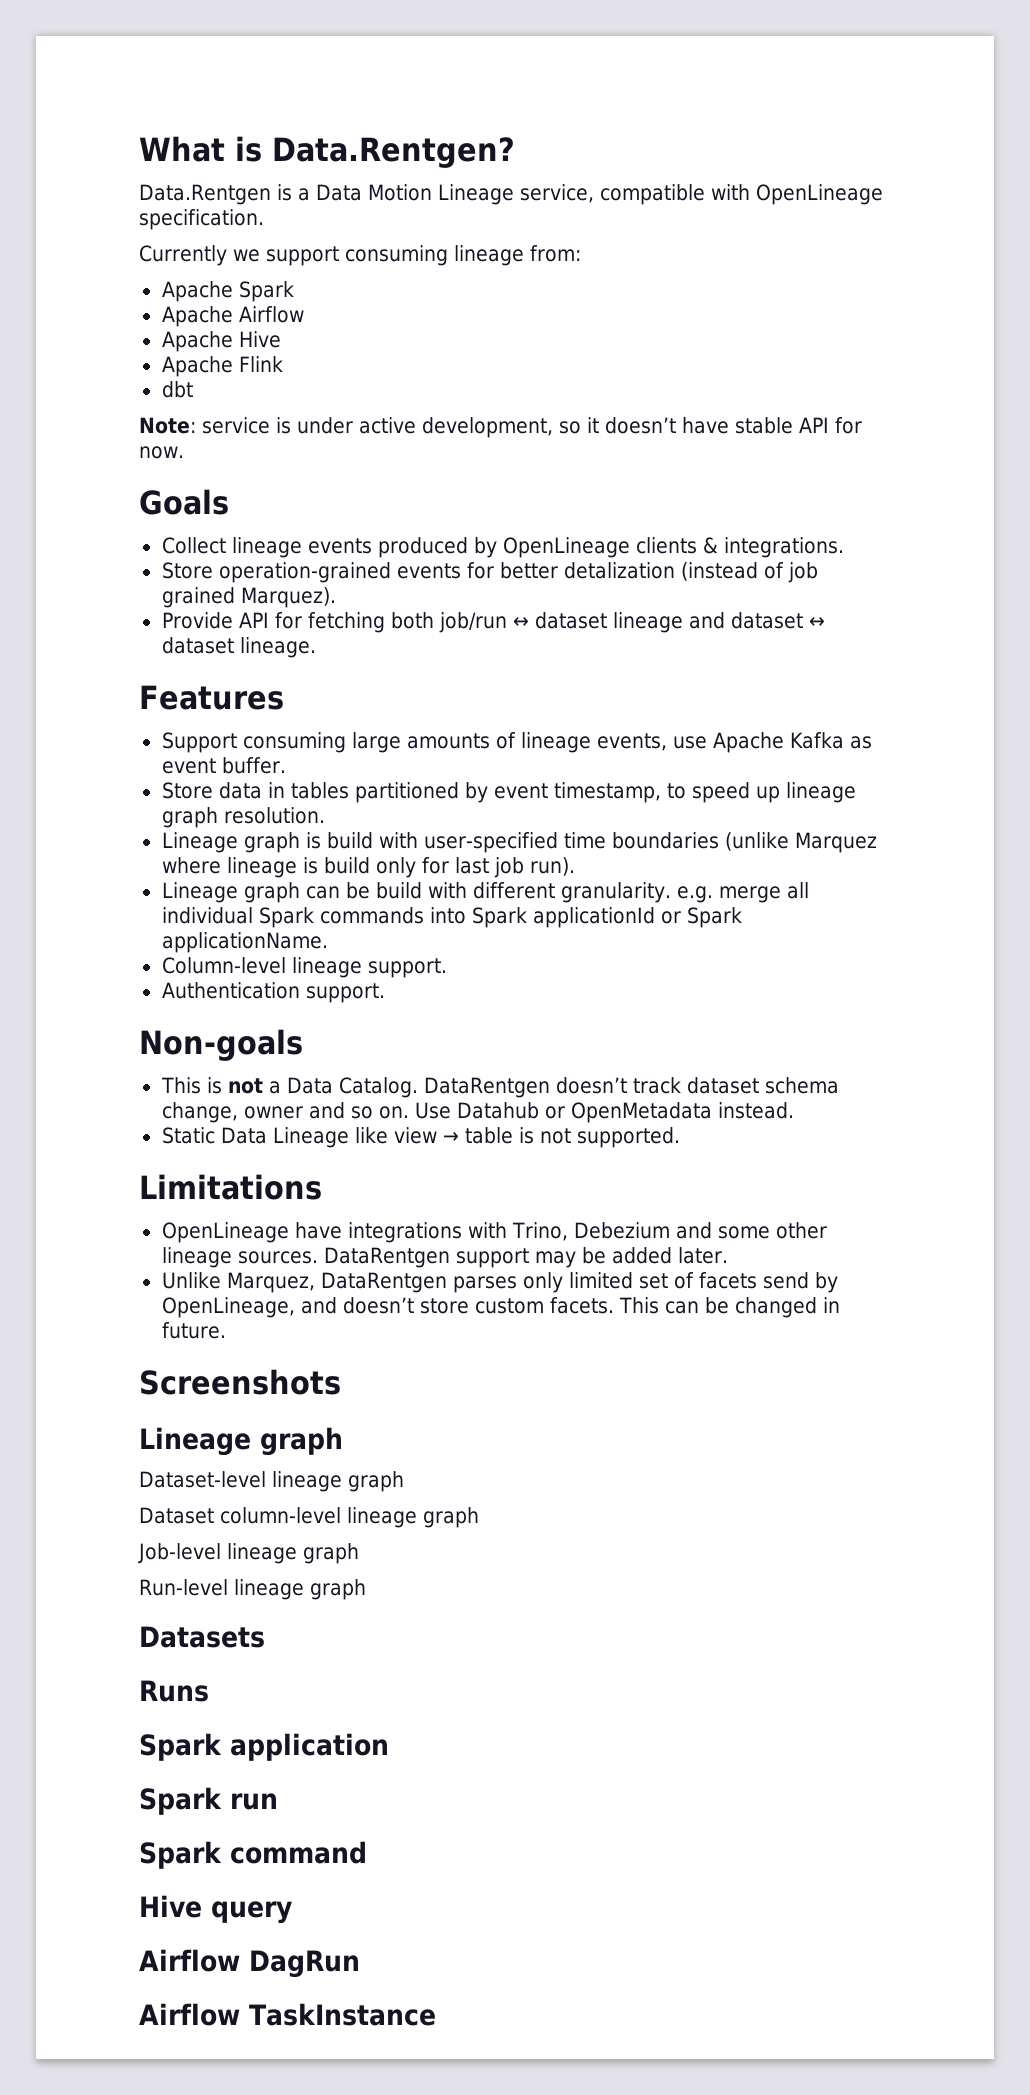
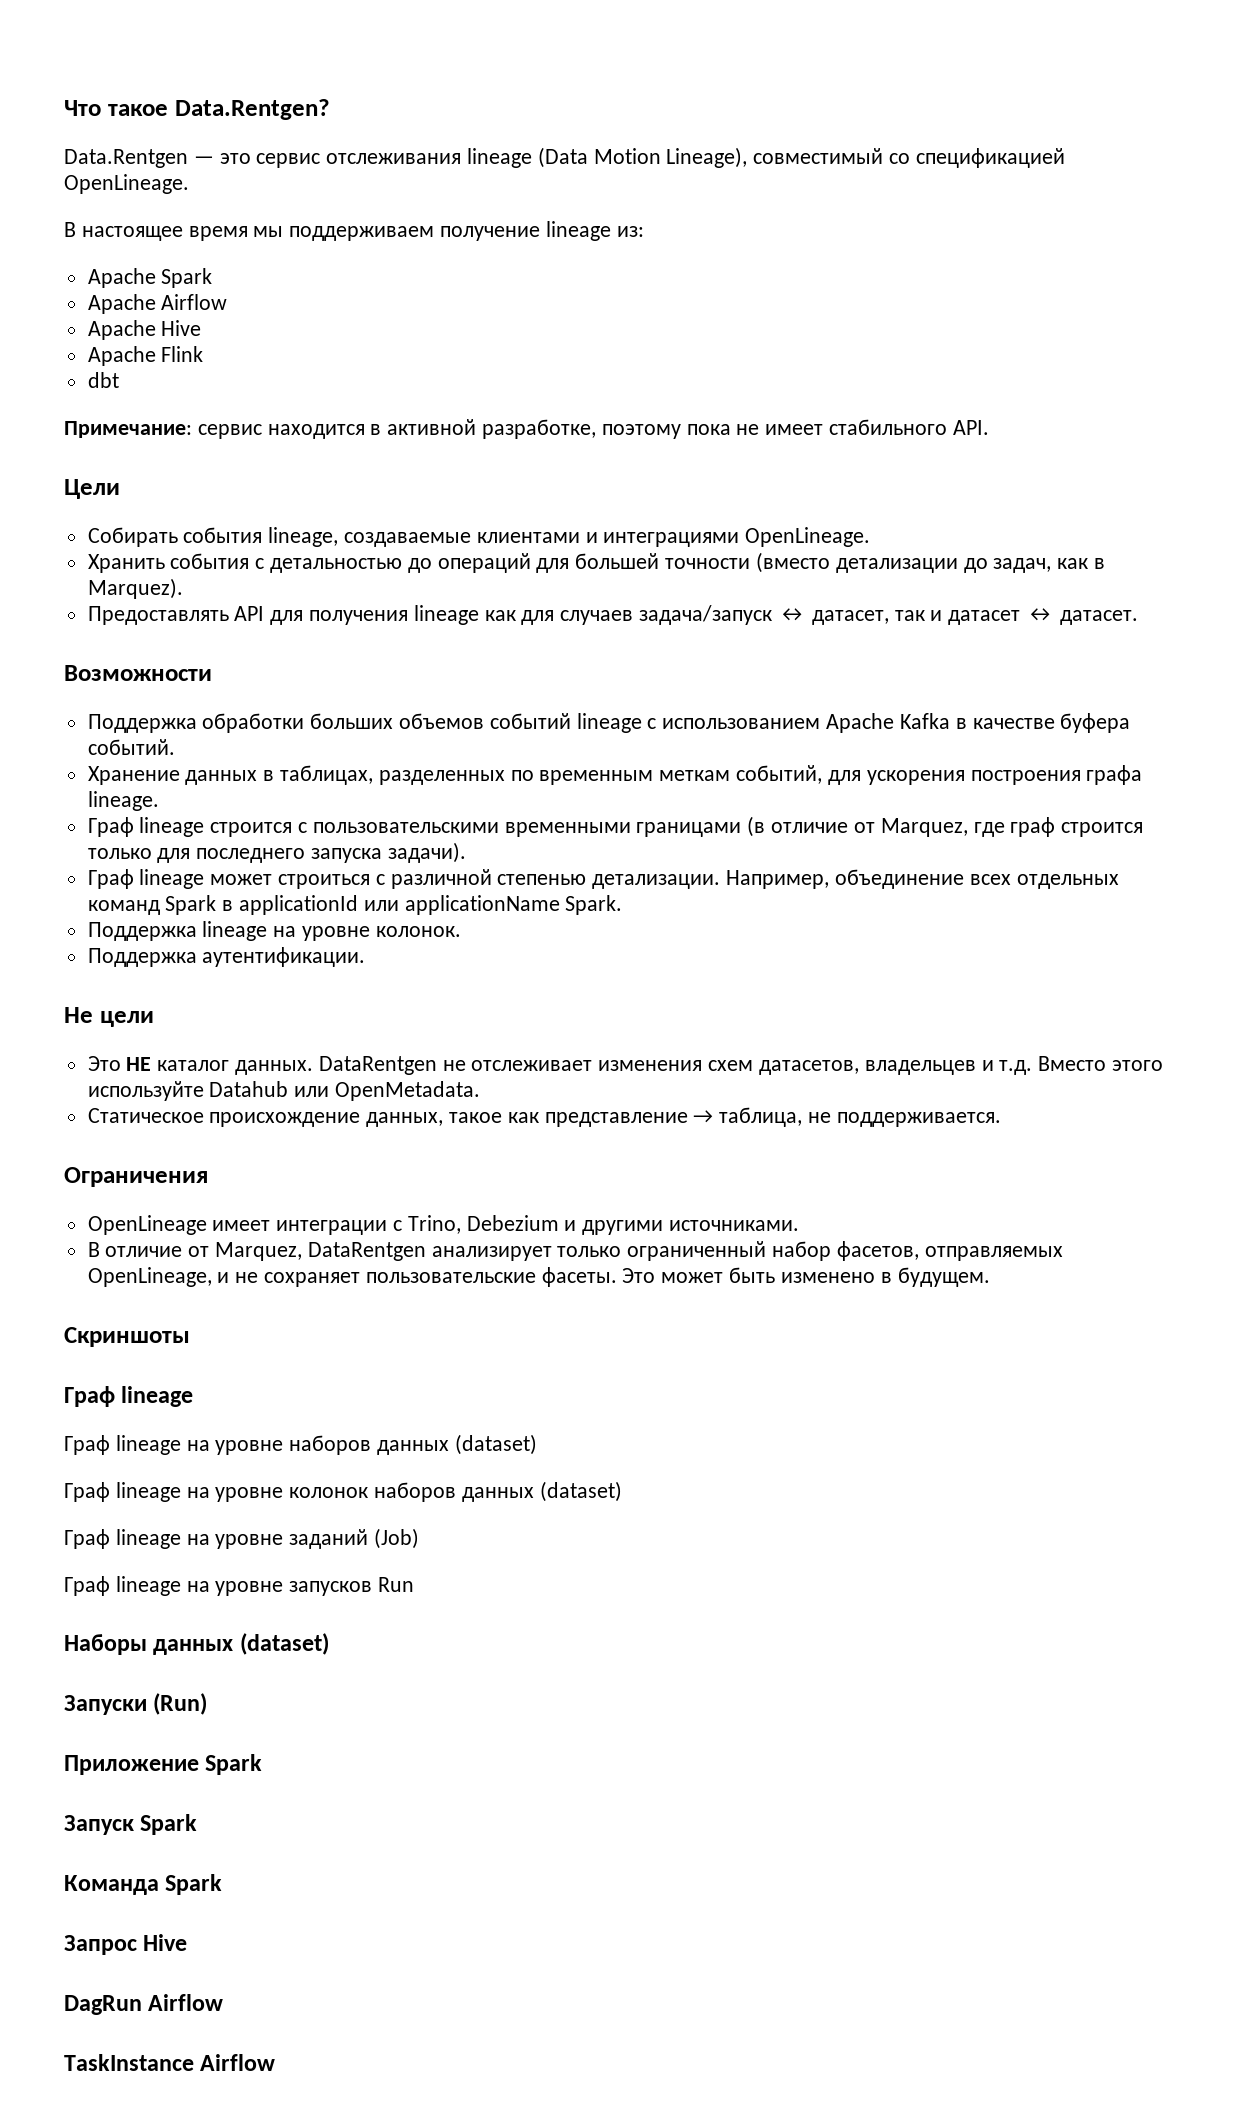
[139,136,262,162] What is -> [64,100,168,116] Что такое
[276,184,883,205] [139,209,264,230] [139,245,581,266] is a Data Motion Lineage service, compatible with OpenLineage specification. // Currently we support consuming lineage from: -> [193,147,1065,168] [64,174,189,194] [64,221,644,241] — это сервис отслеживания lineage (Data Motion Lineage), совместимый со спецификацией OpenLineage. // В настоящее время мы поддерживаем получение lineage из:
[139,417,862,438] [139,446,184,459] [139,489,229,515] [161,537,844,558] [161,562,818,583] [161,587,336,608] [161,612,825,633] [161,637,316,658] [139,685,284,710] [161,732,872,753] [161,757,286,774] [161,782,856,803] [161,807,325,828] [161,832,877,853] [161,857,575,878] [161,882,809,903] [161,907,742,928] [161,932,328,953] [161,957,447,978] [161,982,385,1003] [139,1029,303,1061] [160,1077,839,1098] [161,1102,794,1123] [161,1127,680,1148] [139,1174,322,1200] [161,1222,827,1243] [161,1247,728,1268] [161,1272,838,1293] [161,1297,840,1318] [161,1322,226,1339] [139,1369,341,1395] [139,1427,343,1456] [139,1471,404,1492] [139,1507,479,1528] [138,1543,359,1564] [139,1579,366,1600] [139,1626,265,1648] [139,1680,209,1702] [139,1733,389,1761] [139,1787,278,1815] [139,1841,367,1869] [139,1895,292,1924] [139,1949,360,1978] [139,2003,436,2026] Note: service is under active development, so it doesn’t have stable API for now. // Goals // Collect lineage events produced by OpenLineage clients & integrations. // Store operation-grained events for better detalization (instead of job grained Marquez). // Provide API for fetching both job/run ↔ dataset lineage and dataset ↔ dataset lineage. // Features // Support consuming large amounts of lineage events, use Apache Kafka as event buffer. // Store data in tables partitioned by event timestamp, to speed up lineage graph resolution. // Lineage graph is build with user-specified time boundaries (unlike Marquez where lineage is build only for last job run). // Lineage graph can be build with different granularity. e.g. merge all individual Spark commands into Spark applicationId or Spark applicationName. // Column-level lineage support. // Authentication support. // Non-goals // This is not a Data Catalog. DataRentgen doesn’t track dataset schema change, owner and so on. Use Datahub or OpenMetadata instead. // Static Data Lineage like view → table is not supported. // Limitations // OpenLineage have integrations with Trino, Debezium and some other lineage sources. DataRentgen support may be added later. // Unlike Marquez, DataRentgen parses only limited set of facets send by OpenLineage, and doesn’t store custom facets. This can be changed in future. // Screenshots // Lineage graph // Dataset-level lineage graph // Dataset column-level lineage graph // Job-level lineage graph // Run-level lineage graph // Datasets // Runs // Spark application // Spark run // Spark command // Hive query // Airflow DagRun // Airflow TaskInstance -> [64,419,989,439] [64,479,120,499] [87,527,871,547] [87,552,1105,573] [87,578,183,599] [87,605,1138,625] [64,665,212,681] [87,713,1131,733] [87,739,175,755] [87,765,1143,785] [87,791,159,811] [87,816,1144,837] [87,842,466,863] [87,869,1119,889] [87,895,623,915] [87,921,461,941] [87,947,366,967] [64,1007,154,1027] [87,1056,1163,1075] [87,1081,481,1101] [87,1107,1001,1127] [64,1167,208,1187] [87,1215,800,1235] [87,1241,1063,1261] [87,1267,990,1287] [64,1327,190,1347] [64,1386,194,1407] [64,1434,537,1455] [64,1481,622,1502] [64,1528,420,1549] [64,1576,415,1596] [64,1633,329,1655] [64,1693,208,1715] [64,1754,263,1775] [64,1814,198,1835] [64,1874,223,1895] [64,1934,188,1955] [64,1994,224,2015] [64,2054,276,2071] Примечание: сервис находится в активной разработке, поэтому пока не имеет стабильного API. // Цели // Собирать события lineage, создаваемые клиентами и интеграциями OpenLineage. // Хранить события с детальностью до операций для большей точности (вместо детализации до задач, как в Marquez). // Предоставлять API для получения lineage как для случаев задача/запуск ↔ датасет, так и датасет ↔ датасет. // Возможности // Поддержка обработки больших объемов событий lineage с использованием Apache Kafka в качестве буфера событий. // Хранение данных в таблицах, разделенных по временным меткам событий, для ускорения построения графа lineage. // Граф lineage строится с пользовательскими временными границами (в отличие от Marquez, где граф строится только для последнего запуска задачи). // Граф lineage может строиться с различной степенью детализации. Например, объединение всех отдельных команд Spark в applicationId или applicationName Spark. // Поддержка lineage на уровне колонок. // Поддержка аутентификации. // Не цели // Это НЕ каталог данных. DataRentgen не отслеживает изменения схем датасетов, владельцев и т.д. Вместо этого используйте Datahub или OpenMetadata. // Статическое происхождение данных, такое как представление → таблица, не поддерживается. // Ограничения // OpenLineage имеет интеграции с Trino, Debezium и другими источниками. // В отличие от Marquez, DataRentgen анализирует только ограниченный набор фасетов, отправляемых OpenLineage, и не сохраняет пользовательские фасеты. Это может быть изменено в будущем. // Скриншоты // Граф lineage // Граф lineage на уровне наборов данных (dataset) // Граф lineage на уровне колонок наборов данных (dataset) // Граф lineage на уровне заданий (Job) // Граф lineage на уровне запусков Run // Наборы данных (dataset) // Запуски (Run) // Приложение Spark // Запуск Spark // Команда Spark // Запрос Hive // DagRun Airflow // TaskInstance Airflow

